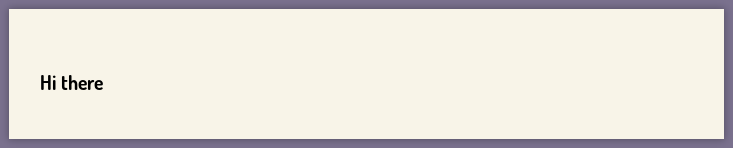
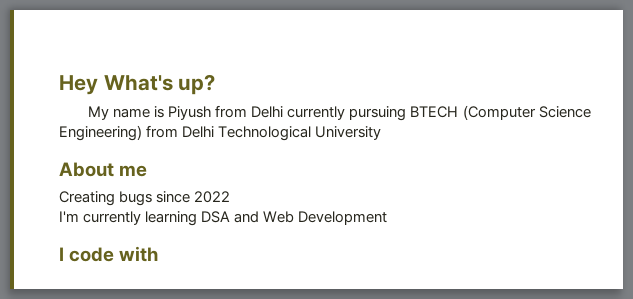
[40,75,104,90] Hi there -> [59,74,216,95] [88,105,591,121] [59,125,382,141] [59,162,148,177] [59,191,231,206] [59,211,388,226] [59,246,159,262] Hey What's up? // My name is Piyush from Delhi currently pursuing BTECH (Computer Science Engineering) from Delhi Technological University // About me // Creating bugs since 2022 // I'm currently learning DSA and Web Development // I code with

